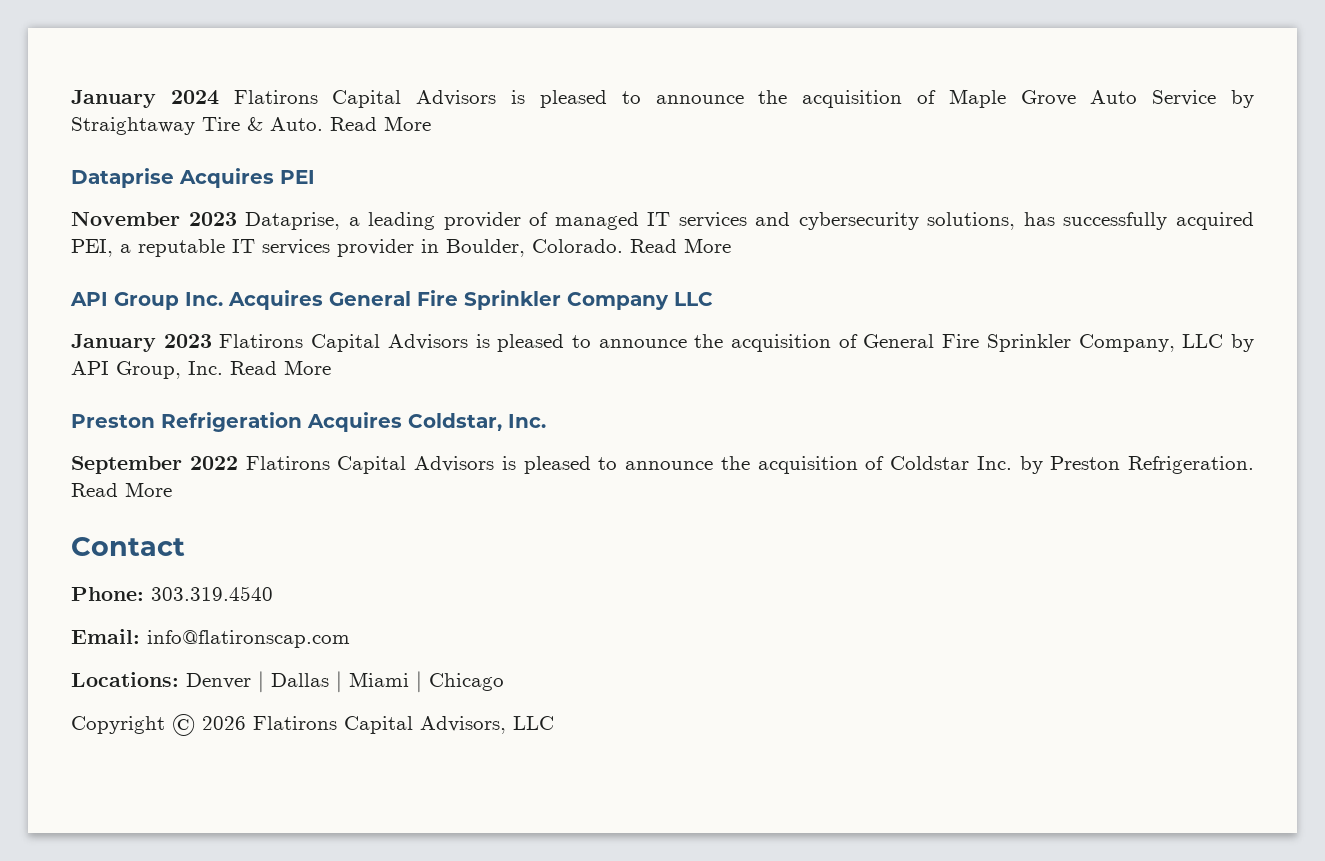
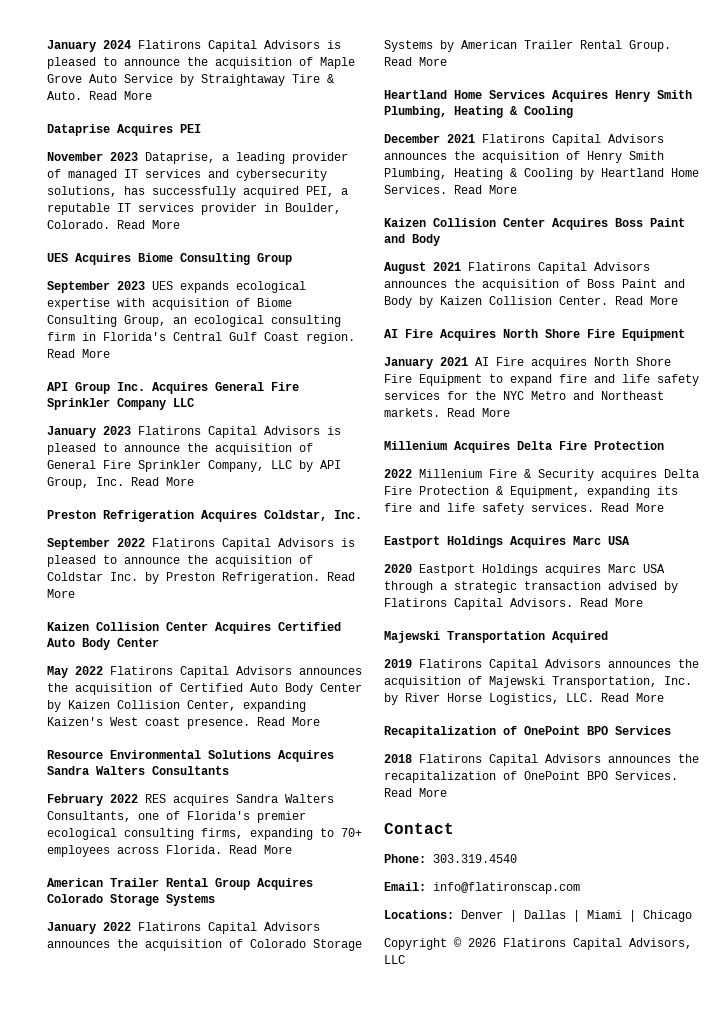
(731, 245) none -> [47,253,292,265] [47,281,306,293] [47,298,292,310] [47,315,341,327] [47,332,355,344] [47,349,110,358] // UES Acquires Biome Consulting Group // September 2023 UES expands ecological expertise with acquisition of Biome Consulting Group, an ecological consulting firm in Florida's Central Gulf Coast region. Read More
(172, 489) none -> [47,622,341,634] [47,638,159,650] [47,666,362,678] [47,683,362,695] [47,700,306,712] [47,717,320,729] [47,750,334,762] [47,766,229,775] [47,794,334,806] [47,811,306,823] [47,828,362,840] [47,845,292,857] [47,878,313,890] [47,894,215,906] [47,922,320,934] [47,939,362,951] [384,40,671,52] [384,57,447,66] [384,90,692,102] [384,106,573,118] [384,134,664,146] [384,151,664,163] [384,168,699,180] [384,185,517,194] [384,218,685,230] [384,234,440,246] [384,262,650,274] [384,279,685,291] [384,296,678,308] [384,329,685,341] [384,357,671,369] [384,374,699,386] [384,391,664,400] [384,408,510,417] [384,441,664,453] [384,469,699,481] [384,486,678,498] [384,503,664,515] [384,536,630,548] [384,564,665,576] [384,581,678,593] [384,598,643,610] [384,631,608,643] [384,659,699,671] [384,676,692,688] [384,693,664,705] [384,726,671,738] [384,754,699,766] [384,771,678,783] [384,788,447,797] // Kaizen Collision Center Acquires Certified Auto Body Center // May 2022 Flatirons Capital Advisors announces the acquisition of Certified Auto Body Center by Kaizen Collision Center, expanding Kaizen's West coast presence. Read More // Resource Environmental Solutions Acquires Sandra Walters Consultants // February 2022 RES acquires Sandra Walters Consultants, one of Florida's premier ecological consulting firms, expanding to 70+ employees across Florida. Read More // American Trailer Rental Group Acquires Colorado Storage Systems // January 2022 Flatirons Capital Advisors announces the acquisition of Colorado Storage Systems by American Trailer Rental Group. Read More // Heartland Home Services Acquires Henry Smith Plumbing, Heating & Cooling // December 2021 Flatirons Capital Advisors announces the acquisition of Henry Smith Plumbing, Heating & Cooling by Heartland Home Services. Read More // Kaizen Collision Center Acquires Boss Paint and Body // August 2021 Flatirons Capital Advisors announces the acquisition of Boss Paint and Body by Kaizen Collision Center. Read More // AI Fire Acquires North Shore Fire Equipment // January 2021 AI Fire acquires North Shore Fire Equipment to expand fire and life safety services for the NYC Metro and Northeast markets. Read More // Millenium Acquires Delta Fire Protection // 2022 Millenium Fire & Security acquires Delta Fire Protection & Equipment, expanding its fire and life safety services. Read More // Eastport Holdings Acquires Marc USA // 2020 Eastport Holdings acquires Marc USA through a strategic transaction advised by Flatirons Capital Advisors. Read More // Majewski Transportation Acquired // 2019 Flatirons Capital Advisors announces the acquisition of Majewski Transportation, Inc. by River Horse Logistics, LLC. Read More // Recapitalization of OnePoint BPO Services // 2018 Flatirons Capital Advisors announces the recapitalization of OnePoint BPO Services. Read More

